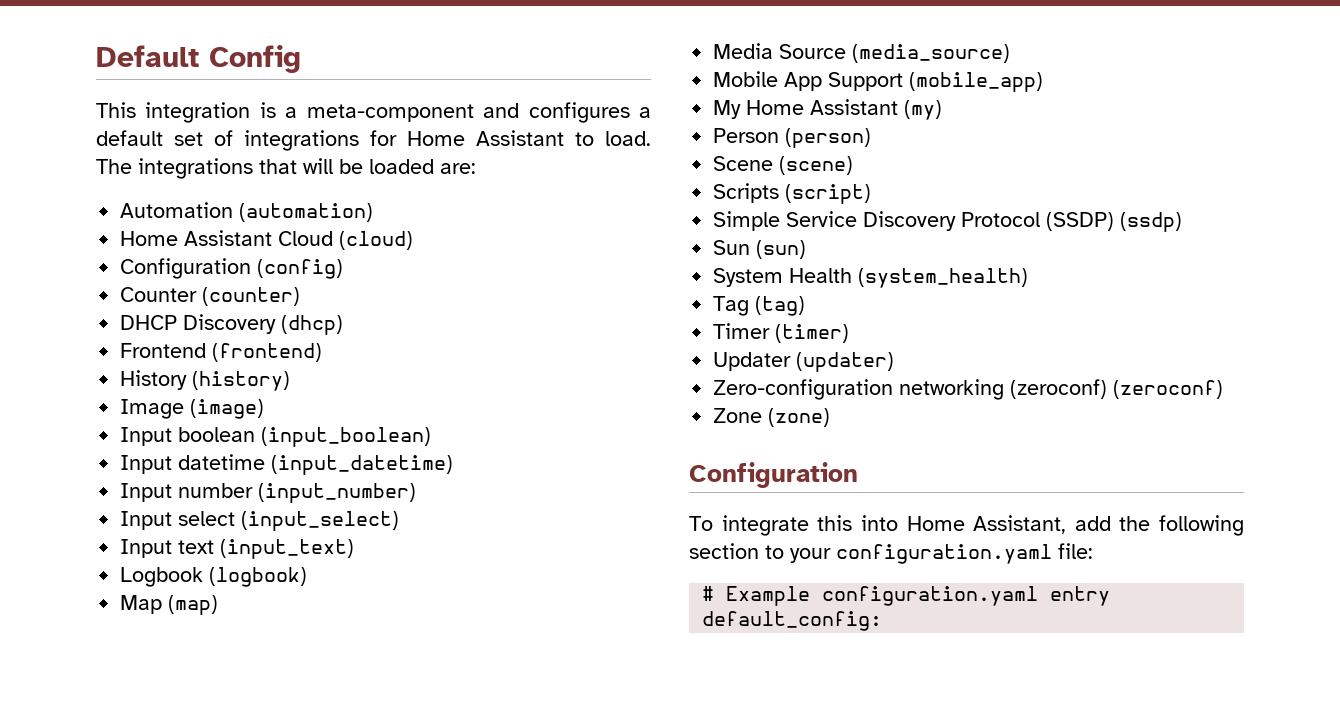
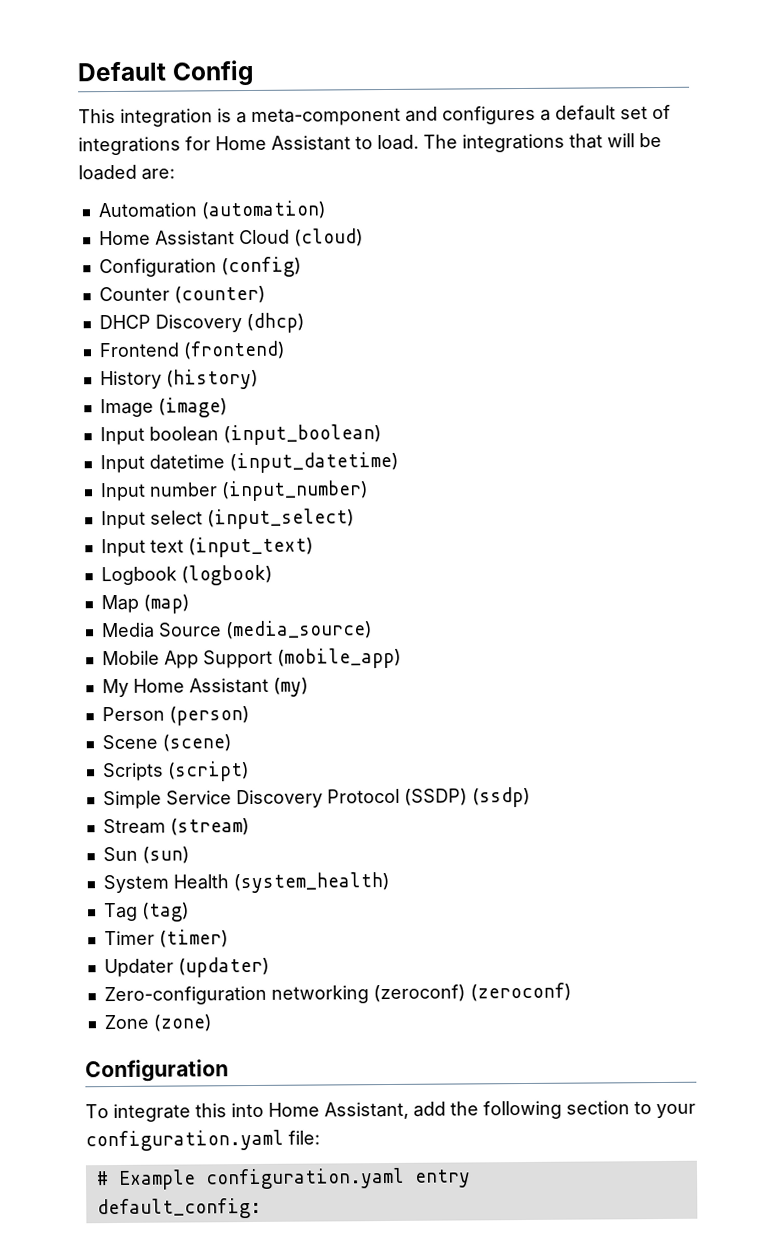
(1183, 222) none -> [102,818,250,836] // Stream (stream)

